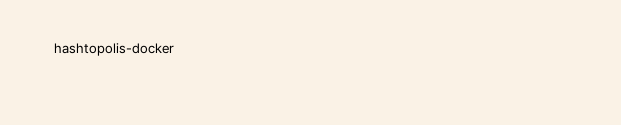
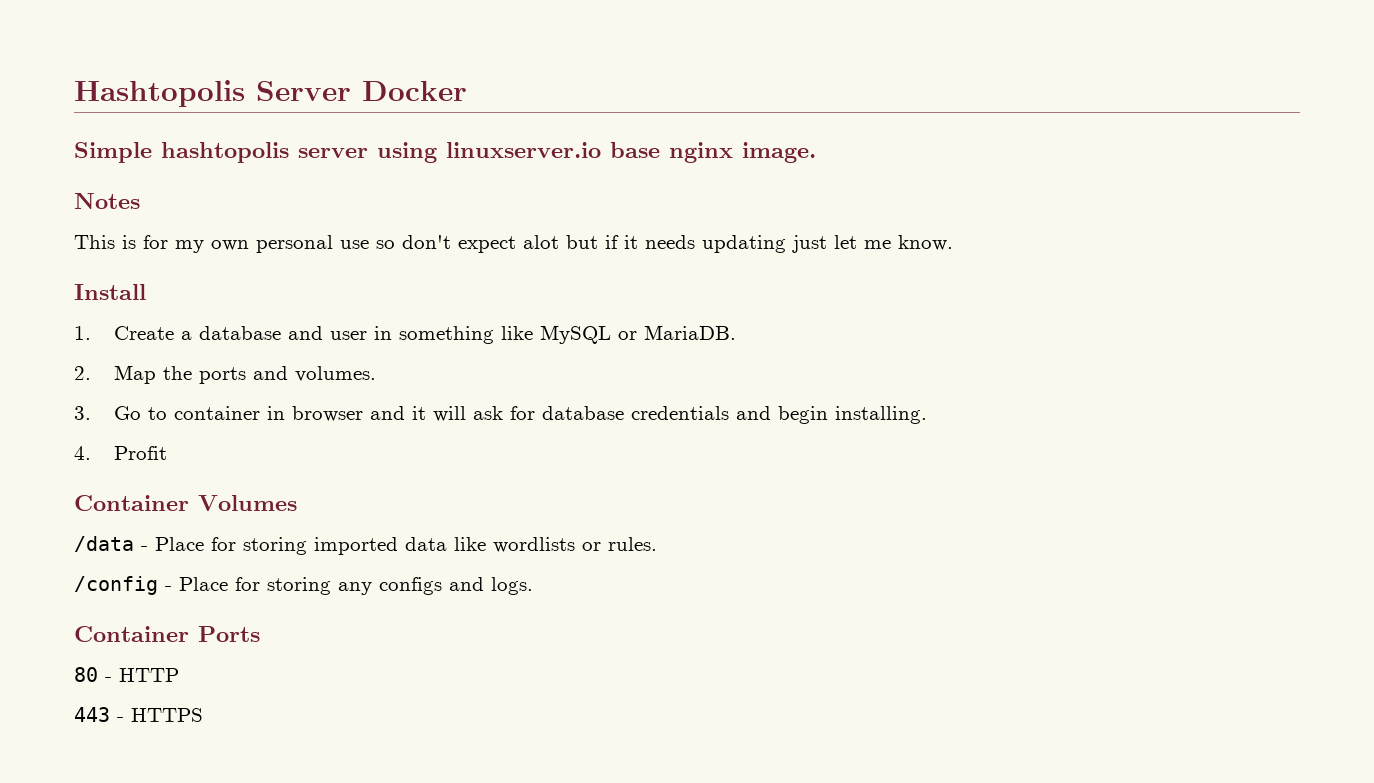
[54,43,174,56] hashtopolis-docker -> [74,80,467,107] [74,142,816,163] [74,193,140,209] [74,235,953,253] [74,284,146,300] [74,325,736,344] [74,365,376,384] [74,406,927,424] [74,446,167,460] [74,495,297,511] [74,536,657,555] [74,576,533,595] [74,626,260,642] [74,667,179,682] [74,707,203,722] Hashtopolis Server Docker // Simple hashtopolis server using linuxserver.io base nginx image. // Notes // This is for my own personal use so don't expect alot but if it needs updating just let me know. // Install // 1. Create a database and user in something like MySQL or MariaDB. // 2. Map the ports and volumes. // 3. Go to container in browser and it will ask for database credentials and begin installing. // 4. Profit // Container Volumes // /data - Place for storing imported data like wordlists or rules. // /config - Place for storing any configs and logs. // Container Ports // 80 - HTTP // 443 - HTTPS

